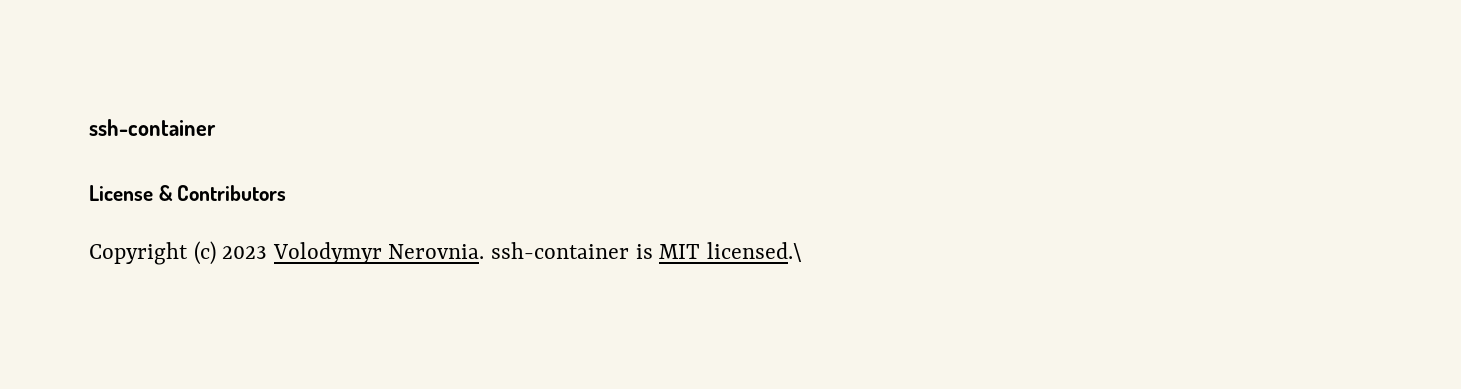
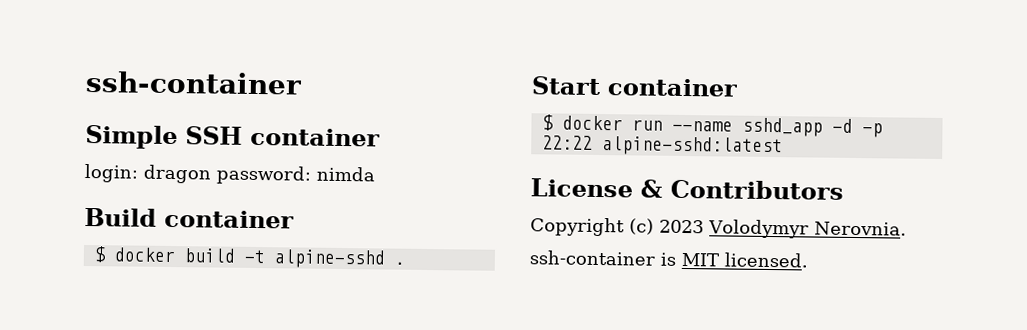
[89,119,216,136] ssh-container -> [85,70,303,95] [85,124,380,150] [84,163,375,185] [84,207,294,229] [93,246,405,269] [531,76,738,97] [541,114,883,138] [541,135,783,157] ssh-container // Simple SSH container // login: dragon password: nimda // Build container // $ docker build -t alpine-sshd . // Start container // $ docker run --name sshd_app -d -p 22:22 alpine-sshd:latest
(485, 251) none -> (907, 228) //
[706,242,802,262] licensed.\ -> [724,252,808,268] licensed.

